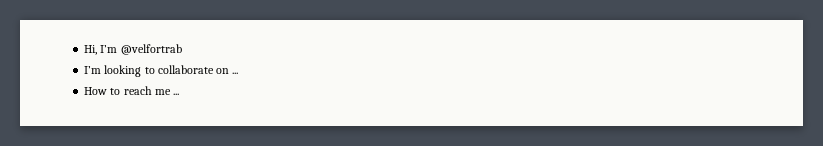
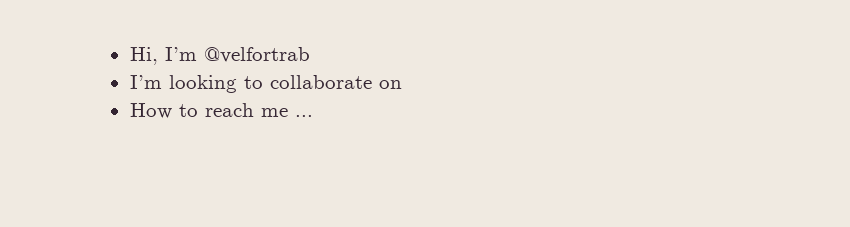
[232,72,239,74] ... -> (402, 84) none

